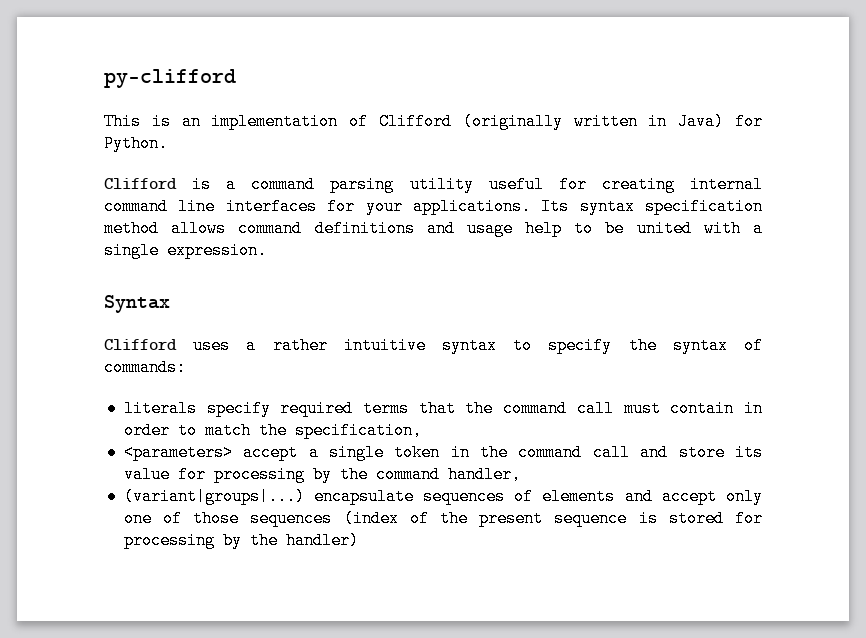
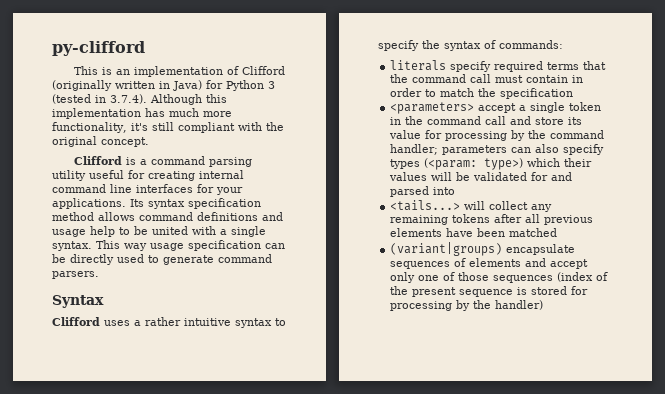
[104,135,168,152] Python. -> [226,80,275,91] [52,94,227,105] [52,108,232,119] [52,122,284,133] [52,136,149,147] Python 3 (tested in 3.7.4). Although this implementation has much more functionality, it's still compliant with the original concept.
[167,242,267,259] expression. -> [52,240,285,251] [52,254,272,265] [52,271,99,279] syntax. This way usage specification can be directly used to generate command parsers.
[294,422,422,439] specification, -> [500,88,574,99] specification
[447,466,521,483] [123,488,305,505] handler, // (variant|groups|...) -> [390,144,605,155] [390,158,593,170] [389,172,573,181] [390,186,456,197] [390,200,553,212] [390,214,594,225] [390,228,558,237] [390,242,503,256] handler; parameters can also specify types (<param: type>) which their values will be validated for and parsed into // <tails...> will collect any remaining tokens after all previous elements have been matched // (variant|groups)

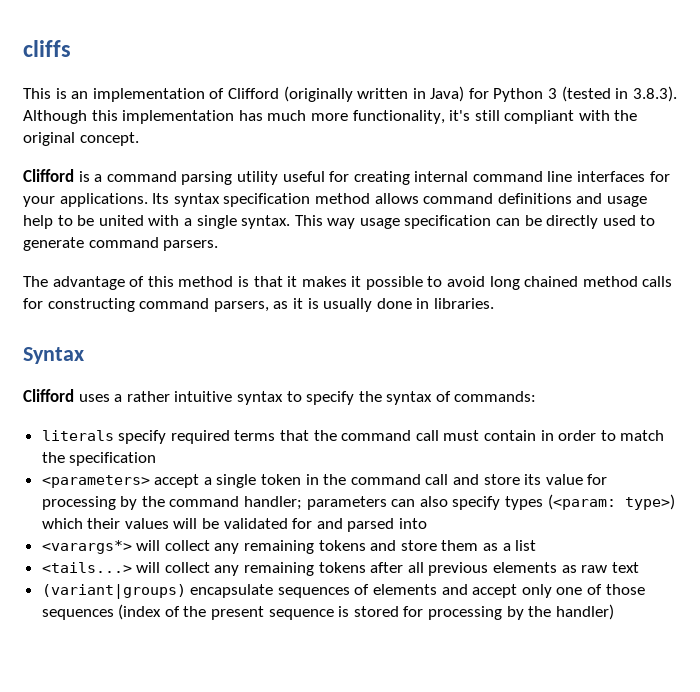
[52,41,145,56] py-clifford -> [23,40,71,57] cliffs
[110,94,147,104] 3.7.4). -> [632,86,677,102] 3.8.3).
(99, 275) none -> [23,276,673,290] [23,298,494,312] // The advantage of this method is that it makes it possible to avoid long chained method calls for constructing command parsers, as it is usually done in libraries.
(456, 191) none -> [41,540,537,554] // <varargs*> will collect any remaining tokens and store them as a list
[446,228,558,237] have been matched -> [561,562,639,573] as raw text

